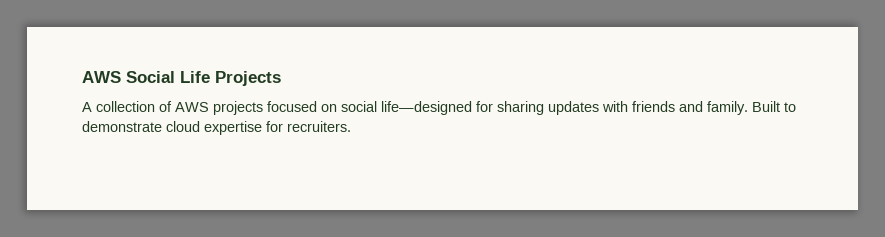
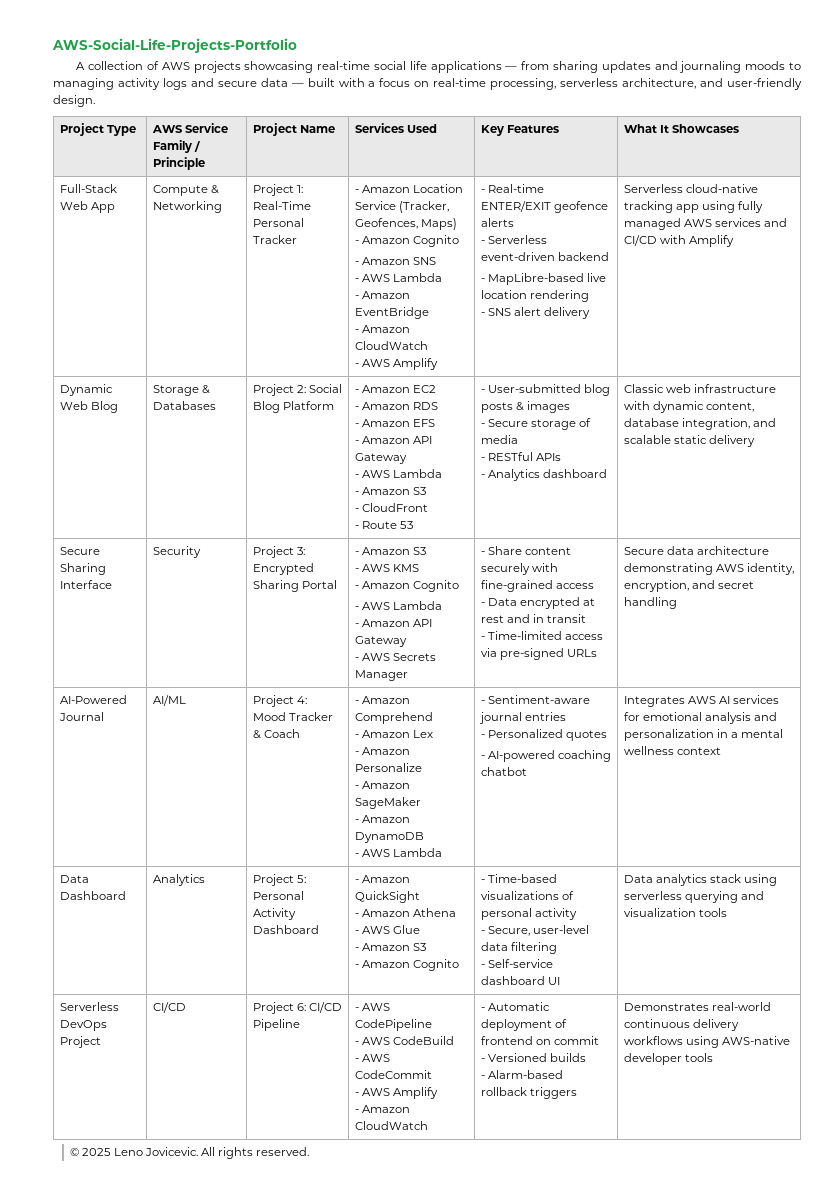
[82,71,281,86] AWS Social Life Projects -> [52,38,297,53] AWS-Social-Life-Projects-Portfolio
[267,101,796,115] [82,121,351,135] focused on social life—designed for sharing updates with friends and family. Built to demonstrate cloud expertise for recruiters. -> [244,61,802,73] [53,78,802,90] [53,95,95,107] [59,123,136,136] [151,123,228,133] [152,140,201,153] [152,157,205,170] [252,123,335,136] [354,123,437,133] [480,125,559,136] [623,124,739,133] [59,184,117,193] [59,201,115,213] [152,185,219,196] [152,201,222,213] [252,184,303,196] [252,201,311,210] [252,218,304,227] [252,235,297,244] [354,184,463,193] [354,201,449,213] [354,218,457,230] [354,235,459,247] [354,257,436,265] [354,273,442,282] [354,291,410,299] [354,307,429,319] [354,325,410,333] [354,341,428,350] [354,358,438,370] [480,184,544,193] [480,201,608,213] [480,218,514,227] [480,235,547,244] [480,252,609,261] [480,273,606,285] [480,290,589,302] [480,307,590,319] [623,184,758,193] [623,201,763,213] [623,218,787,230] [623,235,734,247] [59,384,113,396] [59,401,118,413] [152,385,210,396] [152,401,216,410] [252,384,342,396] [252,401,334,413] [354,385,436,393] [354,402,438,410] [354,419,435,427] [354,436,432,444] [354,453,407,464] [354,469,442,478] [354,487,426,495] [354,503,428,512] [354,521,413,529] [480,384,610,396] [480,401,570,413] [480,418,591,430] [480,435,518,444] [480,452,561,461] [480,469,607,481] [623,384,776,393] [623,401,754,413] [623,418,776,430] [623,435,755,447] [59,547,100,555] [59,563,106,575] [59,580,112,589] [152,546,201,558] [252,546,305,558] [252,563,314,575] [252,580,337,592] [354,547,426,555] [354,564,419,572] [354,580,459,592] [354,601,442,610] [354,619,432,627] [354,636,407,647] [354,653,436,661] [354,670,408,681] [480,546,571,555] [480,563,558,575] [480,580,594,592] [480,597,595,609] [480,614,586,623] [480,631,603,640] [480,648,597,660] [623,546,769,555] [623,563,794,575] [623,580,754,592] [623,597,677,609] [59,695,127,704] [58,712,104,721] [152,695,186,706] [252,695,307,707] [252,712,333,721] [252,729,300,739] [354,696,410,704] [354,712,433,724] [354,730,433,738] [354,747,410,755] [354,763,422,772] [354,781,410,789] [354,797,421,809] [354,815,410,823] [354,832,424,843] [354,848,442,857] [480,695,590,704] [478,712,566,724] [480,729,607,741] [480,750,611,762] [480,767,527,776] [623,695,779,707] [623,712,777,724] [623,729,783,741] [623,746,721,755] [59,875,89,883] [59,891,126,900] [152,874,205,886] [252,874,306,886] [252,891,304,900] [252,908,296,920] [252,925,319,934] [354,875,410,883] [354,891,420,903] [354,908,456,917] [354,925,420,934] [354,943,426,951] [354,959,459,971] [480,874,557,883] [480,891,574,900] [480,908,577,920] [480,925,589,936] [480,942,557,954] [480,959,553,968] [480,976,560,985] [623,874,777,886] [623,891,764,903] [623,908,727,917] [59,1002,119,1011] [59,1020,107,1031] [59,1036,101,1048] [152,1002,186,1013] [252,1002,342,1014] [252,1019,300,1031] [354,1003,390,1011] [354,1019,432,1031] [354,1036,454,1045] [354,1054,390,1062] [354,1070,432,1079] [354,1087,438,1099] [354,1105,410,1113] [354,1121,428,1130] [480,1002,550,1011] [480,1019,567,1031] [480,1036,599,1045] [480,1053,586,1062] [480,1070,563,1079] [480,1087,577,1099] [623,1002,771,1011] [623,1019,739,1031] [623,1036,790,1048] [623,1053,713,1065] [69,1147,310,1159] showcasing real-time social life applications — from sharing updates and journaling moods to managing activity logs and secure data — built with a focus on real-time processing, serverless architecture, and user-friendly design. // Project Type | AWS Service Family / Principle | Project Name | Services Used | Key Features | What It Showcases // Full-Stack Web App | Compute & Networking | Project 1: Real-Time Personal Tracker | - Amazon Location Service (Tracker, Geofences, Maps) // - Amazon Cognito // - Amazon SNS // - AWS Lambda // - Amazon EventBridge // - Amazon CloudWatch // - AWS Amplify | - Real-time ENTER/EXIT geofence alerts // - Serverless event-driven backend // - MapLibre-based live location rendering // - SNS alert delivery | Serverless cloud-native tracking app using fully managed AWS services and CI/CD with Amplify // Dynamic Web Blog | Storage & Databases | Project 2: Social Blog Platform | - Amazon EC2 // - Amazon RDS // - Amazon EFS // - Amazon API Gateway // - AWS Lambda // - Amazon S3 // - CloudFront // - Route 53 | - User-submitted blog posts & images // - Secure storage of media // - RESTful APIs // - Analytics dashboard | Classic web infrastructure with dynamic content, database integration, and scalable static delivery // Secure Sharing Interface | Security | Project 3: Encrypted Sharing Portal | - Amazon S3 // - AWS KMS // - Amazon Cognito // - AWS Lambda // - Amazon API Gateway // - AWS Secrets Manager | - Share content securely with fine-grained access // - Data encrypted at rest and in transit // - Time-limited access via pre-signed URLs | Secure data architecture demonstrating AWS identity, encryption, and secret handling // AI-Powered Journal | AI/ML | Project 4: Mood Tracker & Coach | - Amazon Comprehend // - Amazon Lex // - Amazon Personalize // - Amazon SageMaker // - Amazon DynamoDB // - AWS Lambda | - Sentiment-aware journal entries // - Personalized quotes // - AI-powered coaching chatbot | Integrates AWS AI services for emotional analysis and personalization in a mental wellness context // Data Dashboard | Analytics | Project 5: Personal Activity Dashboard | - Amazon QuickSight // - Amazon Athena // - AWS Glue // - Amazon S3 // - Amazon Cognito | - Time-based visualizations of personal activity // - Secure, user-level data filtering // - Self-service dashboard UI | Data analytics stack using serverless querying and visualization tools // Serverless DevOps Project | CI/CD | Project 6: CI/CD Pipeline | - AWS CodePipeline // - AWS CodeBuild // - AWS CodeCommit // - AWS Amplify // - Amazon CloudWatch | - Automatic deployment of frontend on commit // - Versioned builds // - Alarm-based rollback triggers | Demonstrates real-world continuous delivery workflows using AWS-native developer tools // © 2025 Leno Jovicevic. All rights reserved.

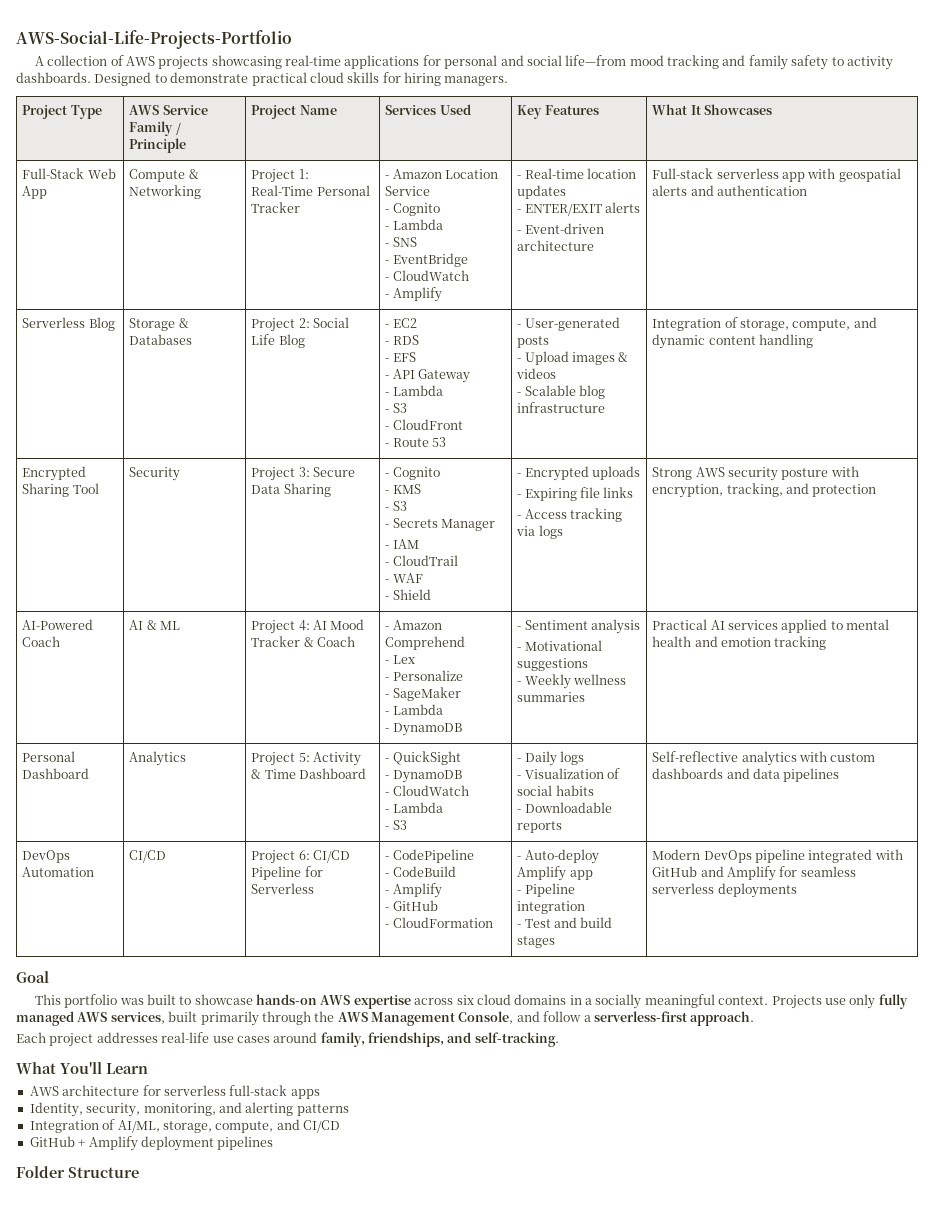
[374,61,802,73] [53,78,802,90] [53,95,95,107] social life applications — from sharing updates and journaling moods to managing activity logs and secure data — built with a focus on real-time processing, serverless architecture, and user-friendly design. -> [344,55,893,70] [16,72,509,86] applications for personal and social life—from mood tracking and family safety to activity dashboards. Designed to demonstrate practical cloud skills for hiring managers.
[398,201,449,213] [354,218,457,230] [354,235,459,247] [354,257,410,265] (Tracker, Geofences, Maps) // - Amazon Cognito // - Amazon -> [385,203,440,216] [385,219,443,230] [385,243,390,247] // - Cognito // - Lambda // -
[361,273,442,282] [354,291,410,299] AWS Lambda // - Amazon -> (390, 262) none
[361,325,410,333] [354,341,428,350] [354,359,390,367] Amazon CloudWatch // - AWS -> [392,270,469,281] [385,294,390,298] CloudWatch // -
[480,201,608,213] [480,218,514,227] [480,235,547,244] [480,252,609,261] [480,273,606,285] [480,290,589,302] [480,307,590,319] [623,184,758,193] [623,201,763,213] [623,218,787,230] [623,235,734,247] [59,384,113,396] [59,401,88,410] ENTER/EXIT geofence alerts // - Serverless event-driven backend // - MapLibre-based live location rendering // - SNS alert delivery | Serverless cloud-native tracking app using fully managed AWS services and CI/CD with Amplify // Dynamic Web -> [587,168,637,179] [517,185,567,199] [517,202,641,216] [517,223,604,234] [517,240,595,251] [652,168,901,182] [652,185,808,196] [22,317,86,328] location updates // - ENTER/EXIT alerts // - Event-driven architecture | Full-stack serverless app with geospatial alerts and authentication // Serverless
[252,401,334,413] [354,385,410,393] Blog Platform | - Amazon -> [251,334,305,348] [385,324,390,328] Life Blog | -
[361,402,410,410] Amazon -> (390, 343) none
[361,419,410,427] Amazon -> (390, 360) none
[361,436,432,444] [354,453,407,464] [354,469,442,478] [354,487,410,495] Amazon API Gateway // - AWS Lambda // - Amazon -> [392,369,471,383] [385,385,443,396] [385,409,390,413] API Gateway // - Lambda // -
[487,384,610,396] User-submitted blog -> [524,317,620,331] User-generated
[515,401,570,413] [480,418,591,430] [480,435,518,444] [480,452,561,461] [480,469,607,481] [623,384,776,393] [623,401,754,413] [623,418,776,430] [623,435,755,447] [59,547,100,555] [59,563,106,575] [59,580,112,589] & images // - Secure storage of media // - RESTful APIs // - Analytics dashboard | Classic web infrastructure with dynamic content, database integration, and scalable static delivery // Secure Sharing Interface -> [517,351,629,365] [516,368,557,379] [517,385,606,399] [517,402,606,413] [652,317,877,331] [652,334,814,349] [22,466,87,481] [22,483,99,497] // - Upload images & videos // - Scalable blog infrastructure | Integration of storage, compute, and dynamic content handling // Encrypted Sharing Tool
[252,563,314,575] [252,580,337,592] [354,547,426,555] [354,564,419,572] [354,580,459,592] [354,601,442,610] [354,619,432,627] [354,636,407,647] [354,653,436,661] [354,670,408,681] [480,546,571,555] [480,563,558,575] [480,580,594,592] [480,597,595,609] [480,614,586,623] [480,631,603,640] [480,648,597,660] [623,546,769,555] [623,563,794,575] [623,580,754,592] [623,597,677,609] [59,695,127,704] [58,712,104,721] [152,695,186,706] Encrypted Sharing Portal | - Amazon S3 // - AWS KMS // - Amazon Cognito // - AWS Lambda // - Amazon API Gateway // - AWS Secrets Manager | - Share content securely with fine-grained access // - Data encrypted at rest and in transit // - Time-limited access via pre-signed URLs | Secure data architecture demonstrating AWS identity, encryption, and secret handling // AI-Powered Journal | AI/ML -> [313,467,356,477] [251,483,331,497] [385,467,440,480] [385,484,421,494] [385,501,407,511] [385,518,496,531] [385,539,419,549] [385,555,458,566] [385,573,423,583] [385,589,431,600] [517,466,641,481] [517,487,634,501] [517,508,623,522] [516,525,563,539] [652,466,859,481] [652,483,877,498] [22,619,94,630] [22,636,61,647] [129,620,181,630] Secure Data Sharing | - Cognito // - KMS // - S3 // - Secrets Manager // - IAM // - CloudTrail // - WAF // - Shield | - Encrypted uploads // - Expiring file links // - Access tracking via logs | Strong AWS security posture with encryption, tracking, and protection // AI-Powered Coach | AI & ML
(307, 700) none -> [313,620,328,630] AI
[361,730,410,738] Amazon -> (390, 662) none
[361,747,410,755] Amazon -> (390, 679) none
[361,781,410,789] Amazon -> (390, 696) none
[361,815,410,823] [354,832,424,843] [354,848,442,857] [480,695,590,704] [478,712,566,724] [480,729,607,741] [480,750,611,762] [480,767,527,776] [623,695,779,707] [623,712,777,724] [623,729,783,741] [623,746,721,755] [59,875,89,883] Amazon DynamoDB // - AWS Lambda | - Sentiment-aware journal entries // - Personalized quotes // - AI-powered coaching chatbot | Integrates AWS AI services for emotional analysis and personalization in a mental wellness context // Data -> [392,704,443,715] [385,723,462,736] [517,619,641,634] [517,640,602,651] [517,658,589,671] [517,674,627,689] [517,692,586,702] [652,619,890,633] [652,636,827,650] [22,751,76,762] Lambda // - DynamoDB | - Sentiment analysis // - Motivational suggestions // - Weekly wellness summaries | Practical AI services applied to mental health and emotion tracking // Personal
[252,891,304,900] [252,908,296,920] Personal Activity -> [313,752,362,766] [251,769,296,779] Activity & Time
[361,875,410,883] Amazon -> (390, 760) none
[361,908,456,917] [354,925,420,934] [354,943,426,951] [354,959,459,971] [480,874,557,883] [480,891,574,900] [480,908,577,920] [480,925,589,936] [480,942,557,954] [480,959,553,968] [480,976,560,985] [623,874,777,886] [623,891,764,903] [623,908,727,917] [59,1002,119,1011] [59,1020,107,1031] [59,1036,101,1048] Amazon Athena // - AWS Glue // - Amazon S3 // - Amazon Cognito | - Time-based visualizations of personal activity // - Secure, user-level data filtering // - Self-service dashboard UI | Data analytics stack using serverless querying and visualization tools // Serverless DevOps Project -> [392,770,462,783] [385,785,469,796] [385,802,443,813] [385,820,407,830] [517,751,585,766] [517,768,621,779] [517,785,594,796] [517,802,612,813] [517,821,563,833] [652,751,876,766] [652,768,840,782] [22,850,71,863] [22,867,95,877] DynamoDB // - CloudWatch // - Lambda // - S3 | - Daily logs // - Visualization of social habits // - Downloadable reports | Self-reflective analytics with custom dashboards and data pipelines // DevOps Automation
[354,1003,390,1011] | - AWS -> [304,866,323,877] [251,883,315,894] [385,856,390,860] for Serverless | -
[361,1037,390,1045] AWS -> (390, 875) none
[361,1054,390,1062] [354,1070,432,1079] [354,1087,438,1099] [354,1105,410,1113] [354,1121,428,1130] [480,1002,550,1011] [480,1019,567,1031] [480,1036,599,1045] [480,1053,586,1062] [480,1070,563,1079] [480,1087,577,1099] [623,1002,771,1011] [623,1019,739,1031] [623,1036,790,1048] [623,1053,713,1065] [69,1147,310,1159] AWS CodeCommit // - AWS Amplify // - Amazon CloudWatch | - Automatic deployment of frontend on commit // - Versioned builds // - Alarm-based rollback triggers | Demonstrates real-world continuous delivery workflows using AWS-native developer tools // © 2025 Leno Jovicevic. All rights reserved. -> [392,883,442,898] [385,900,438,911] [385,917,493,928] [517,849,599,864] [517,866,593,881] [517,883,575,897] [517,901,586,914] [517,917,613,928] [517,936,556,948] [652,849,903,863] [652,866,856,881] [652,883,797,898] [16,971,49,983] [34,994,908,1009] [16,1011,755,1026] [16,1032,559,1047] [16,1062,148,1074] [29,1085,320,1099] [29,1102,349,1117] [29,1119,340,1133] [29,1136,274,1151] [16,1166,139,1178] Amplify // - GitHub // - CloudFormation | - Auto-deploy Amplify app // - Pipeline integration // - Test and build stages | Modern DevOps pipeline integrated with GitHub and Amplify for seamless serverless deployments // Goal // This portfolio was built to showcase hands-on AWS expertise across six cloud domains in a socially meaningful context. Projects use only fully managed AWS services, built primarily through the AWS Management Console, and follow a serverless-first approach. // Each project addresses real-life use cases around family, friendships, and self-tracking. // What You'll Learn // AWS architecture for serverless full-stack apps // Identity, security, monitoring, and alerting patterns // Integration of AI/ML, storage, compute, and CI/CD // GitHub + Amplify deployment pipelines // Folder Structure

